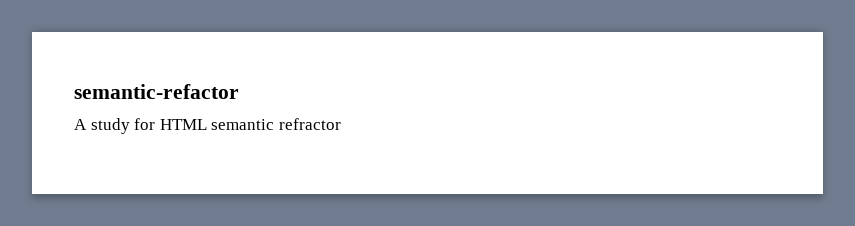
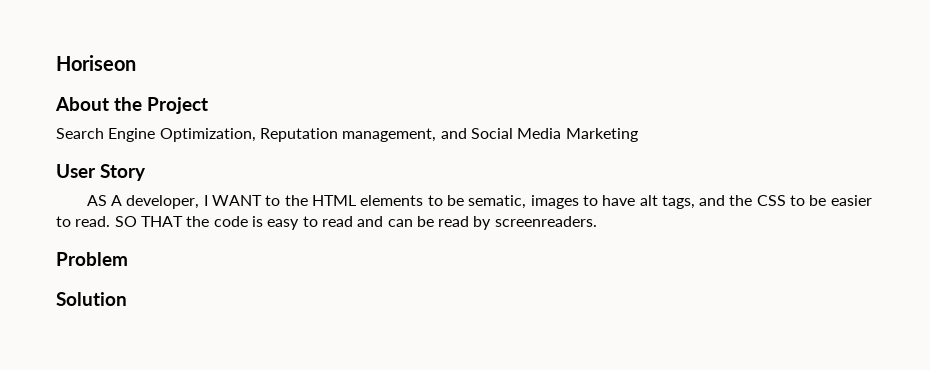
[74,84,239,99] [74,118,341,134] semantic-refactor // A study for HTML semantic refractor -> [56,55,136,71] [55,97,208,114] [56,128,638,142] [56,164,146,181] [86,195,872,209] [56,216,597,230] [56,252,128,266] [56,292,127,306] Horiseon // About the Project // Search Engine Optimization, Reputation management, and Social Media Marketing // User Story // AS A developer, I WANT to the HTML elements to be sematic, images to have alt tags, and the CSS to be easier to read. SO THAT the code is easy to read and can be read by screenreaders. // Problem // Solution

